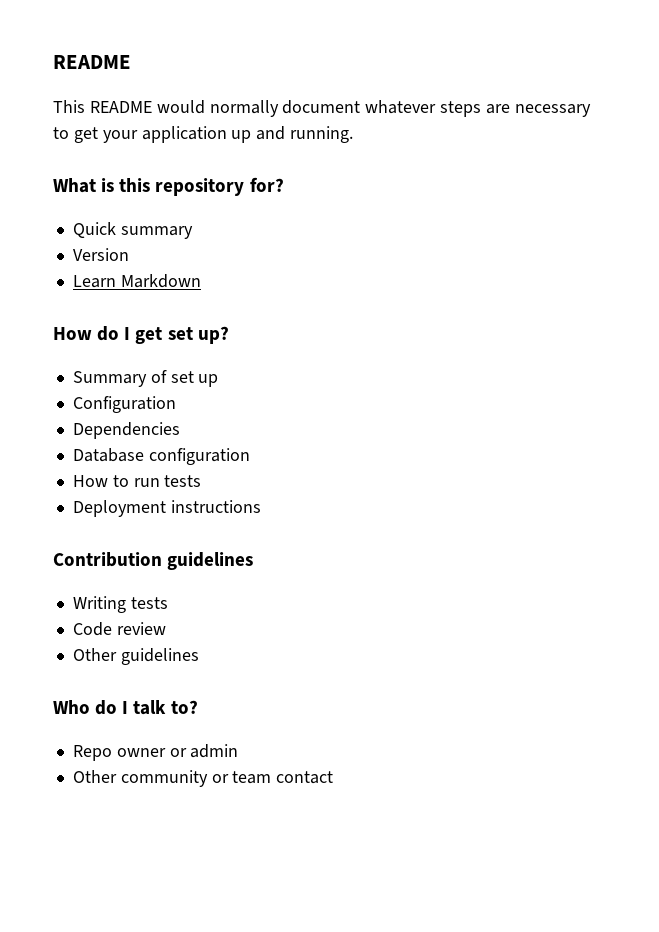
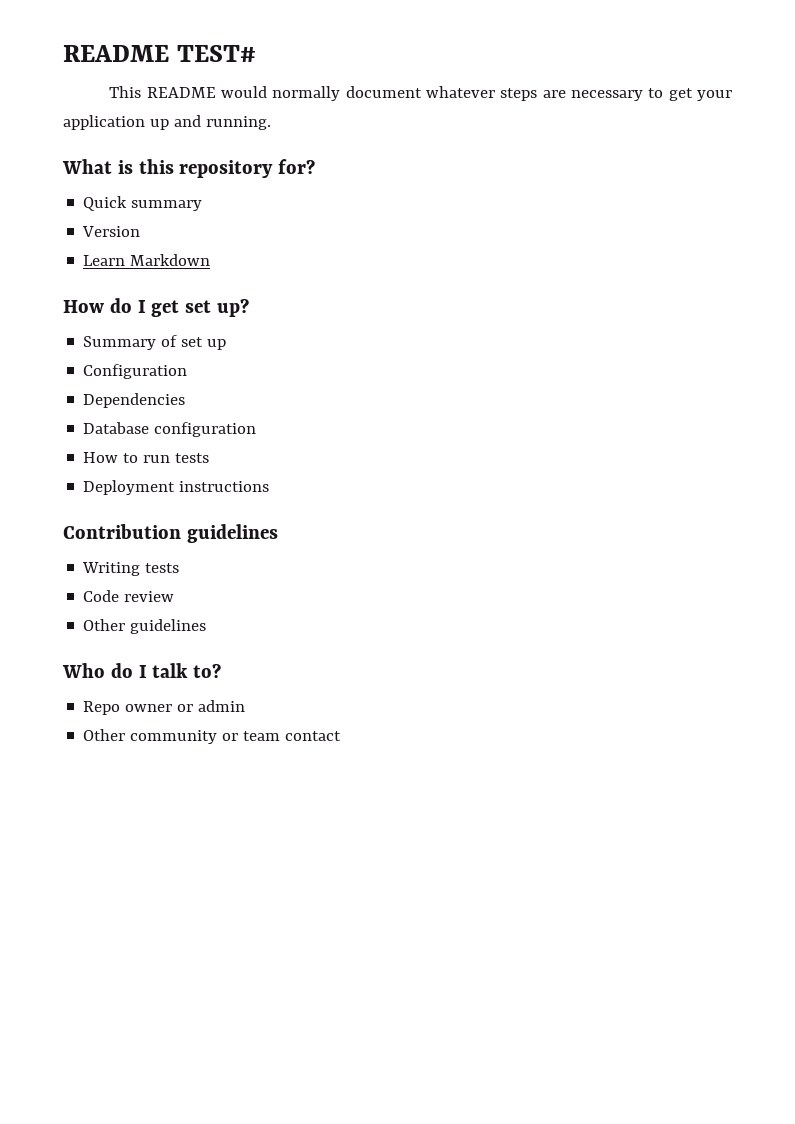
[53,55,131,69] README -> [63,45,256,62] README TEST#

